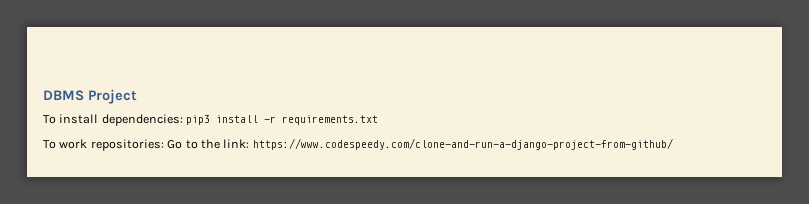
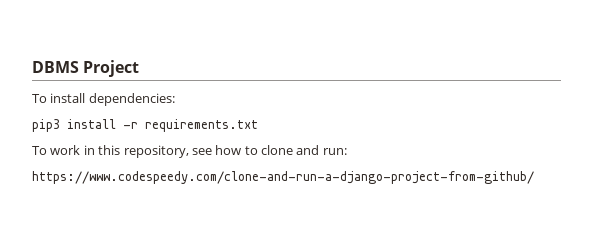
(183, 120) none -> (175, 99) //
[90,139,250,151] repositories: Go to the link: -> [83,145,347,158] in this repository, see how to clone and run: //

